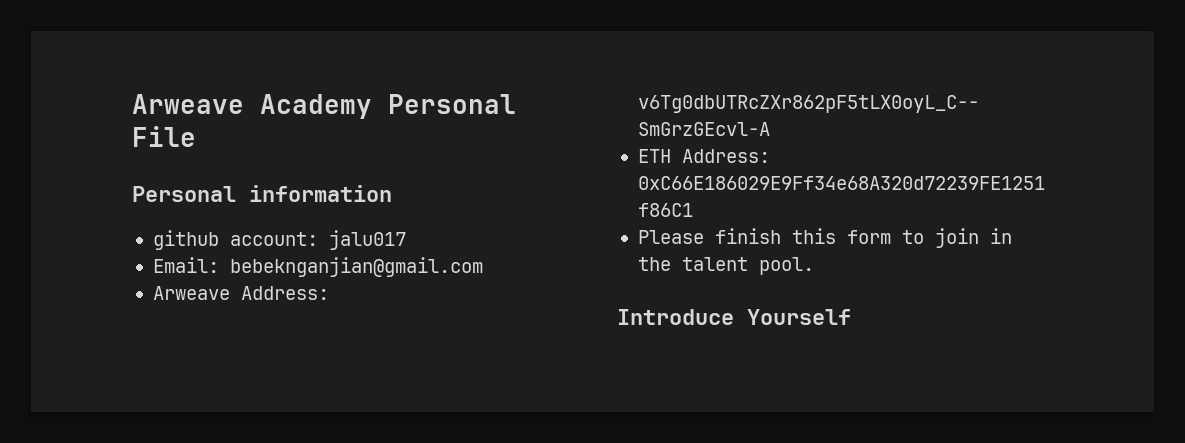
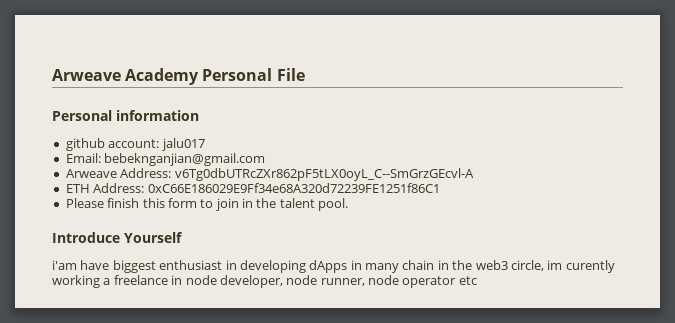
(851, 317) none -> [52,260,615,273] [52,275,477,288] // i'am have biggest enthusiast in developing dApps in many chain in the web3 circle, im curently working a freelance in node developer, node runner, node operator etc

